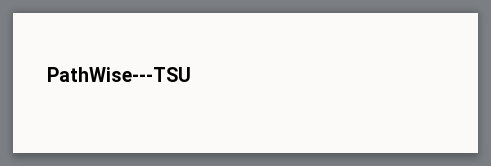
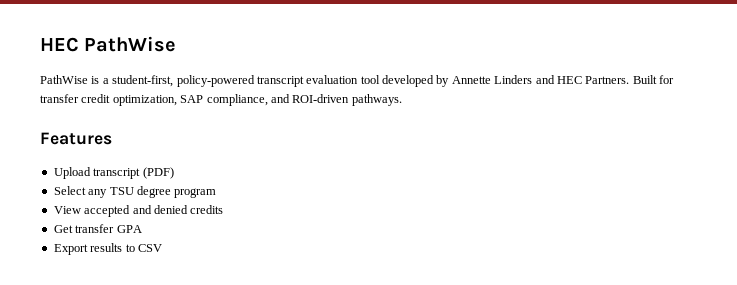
[47,67,191,82] PathWise---TSU -> [40,36,177,52] [40,75,674,87] [40,94,402,106] [40,132,112,145] [53,167,174,179] [53,186,217,198] [53,205,224,217] [53,224,142,233] [53,243,162,255] HEC PathWise // PathWise is a student-first, policy-powered transcript evaluation tool developed by Annette Linders and HEC Partners. Built for transfer credit optimization, SAP compliance, and ROI-driven pathways. // Features // Upload transcript (PDF) // Select any TSU degree program // View accepted and denied credits // Get transfer GPA // Export results to CSV

